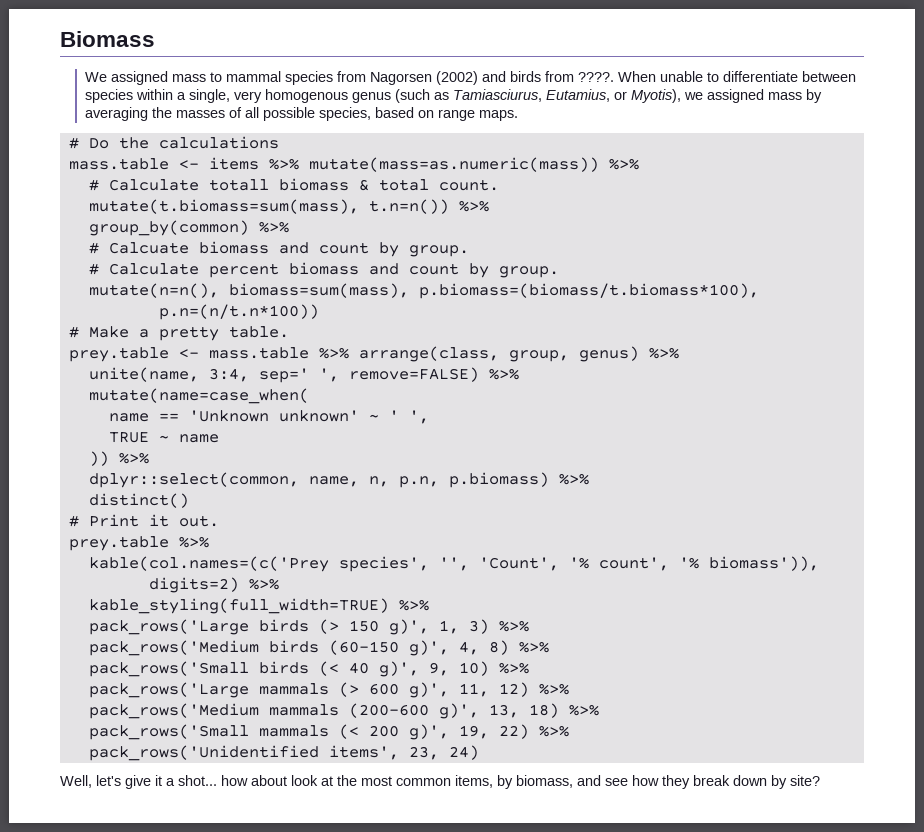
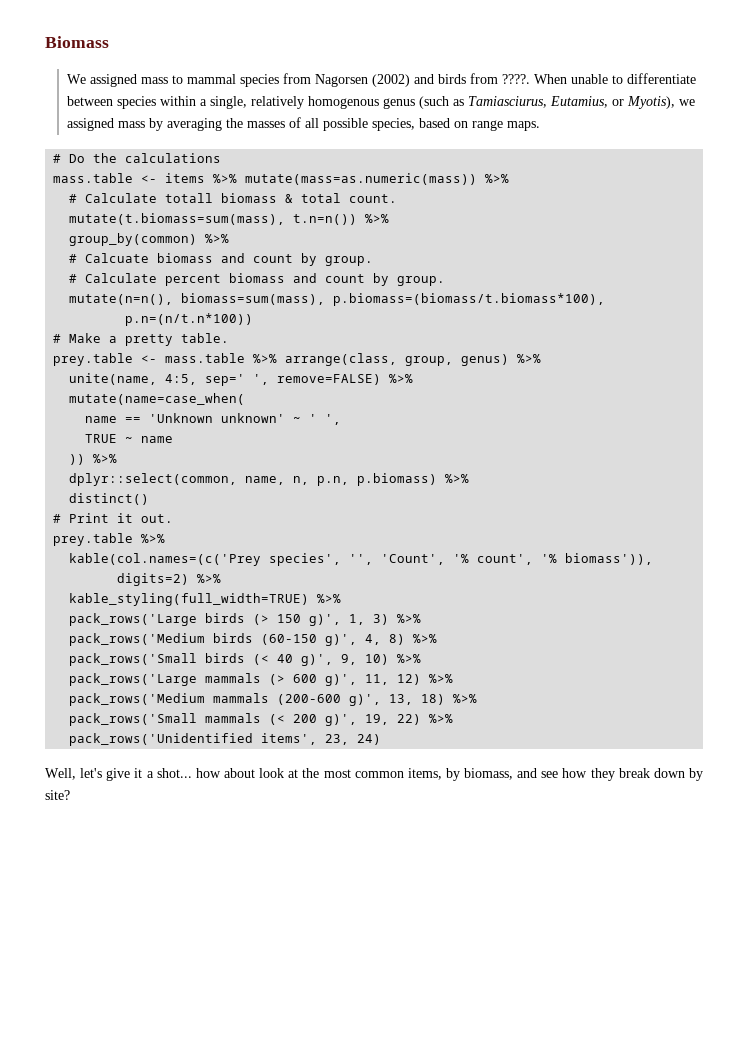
[234,91,263,103] very -> [250,96,304,109] relatively
[208,368,249,382] 3:4, -> [165,374,198,385] 4:5,

